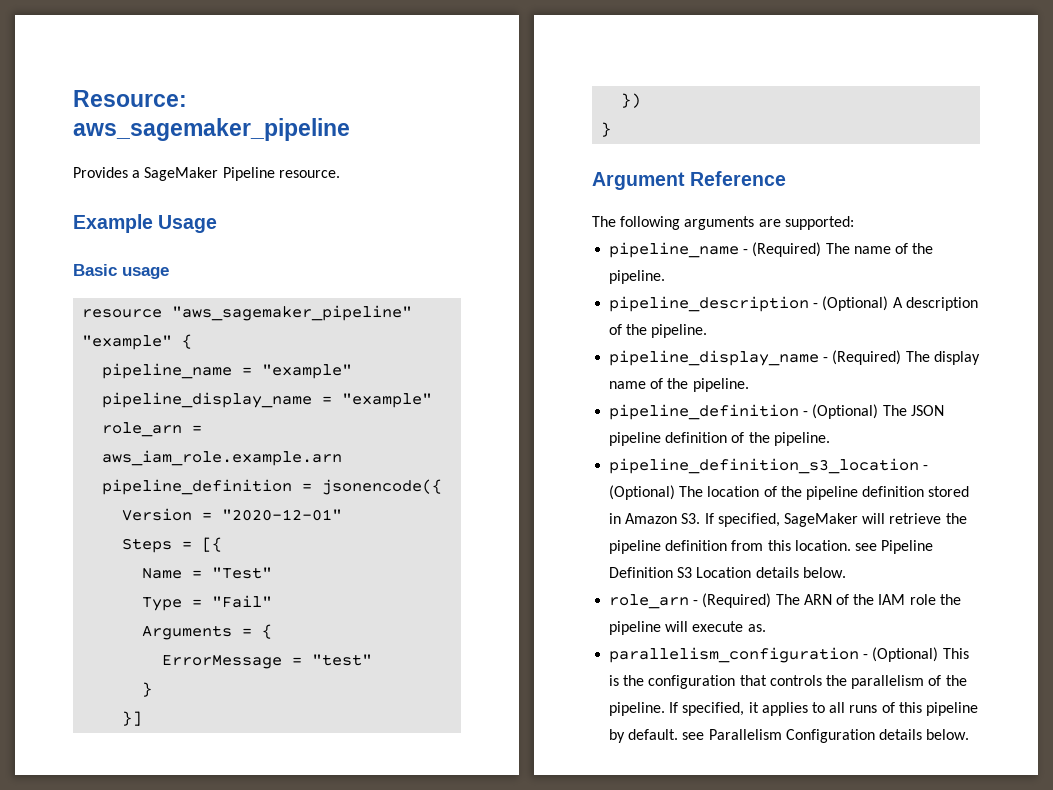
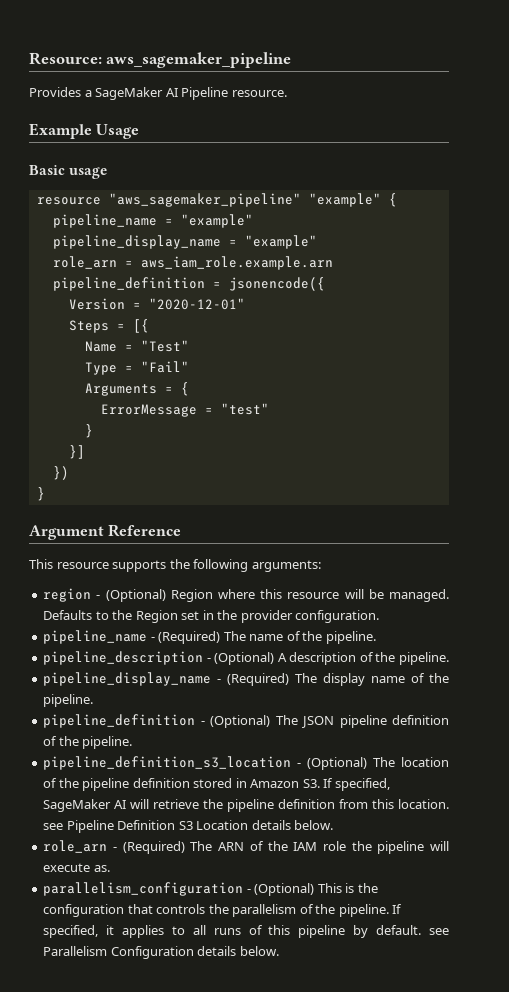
(219, 174) none -> [165,88,178,97] AI
[592,216,854,230] The following arguments are supported: -> [29,559,321,572] [43,588,449,602] [43,610,380,623] This resource supports the following arguments: // region - (Optional) Region where this resource will be managed. Defaults to the Region set in the provider configuration.
(858, 520) none -> [114,800,127,809] AI

